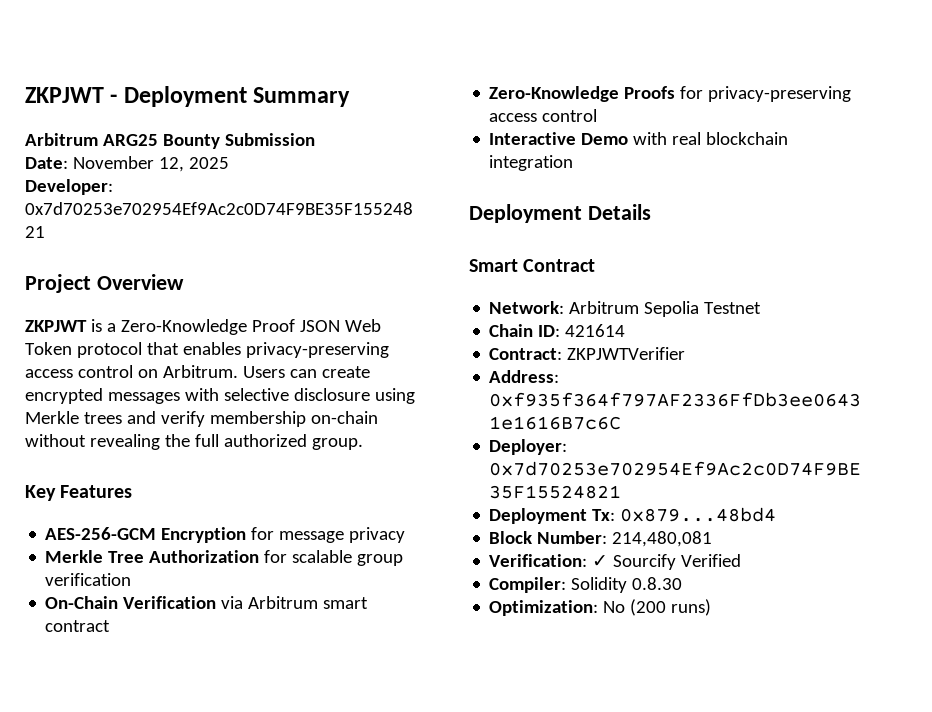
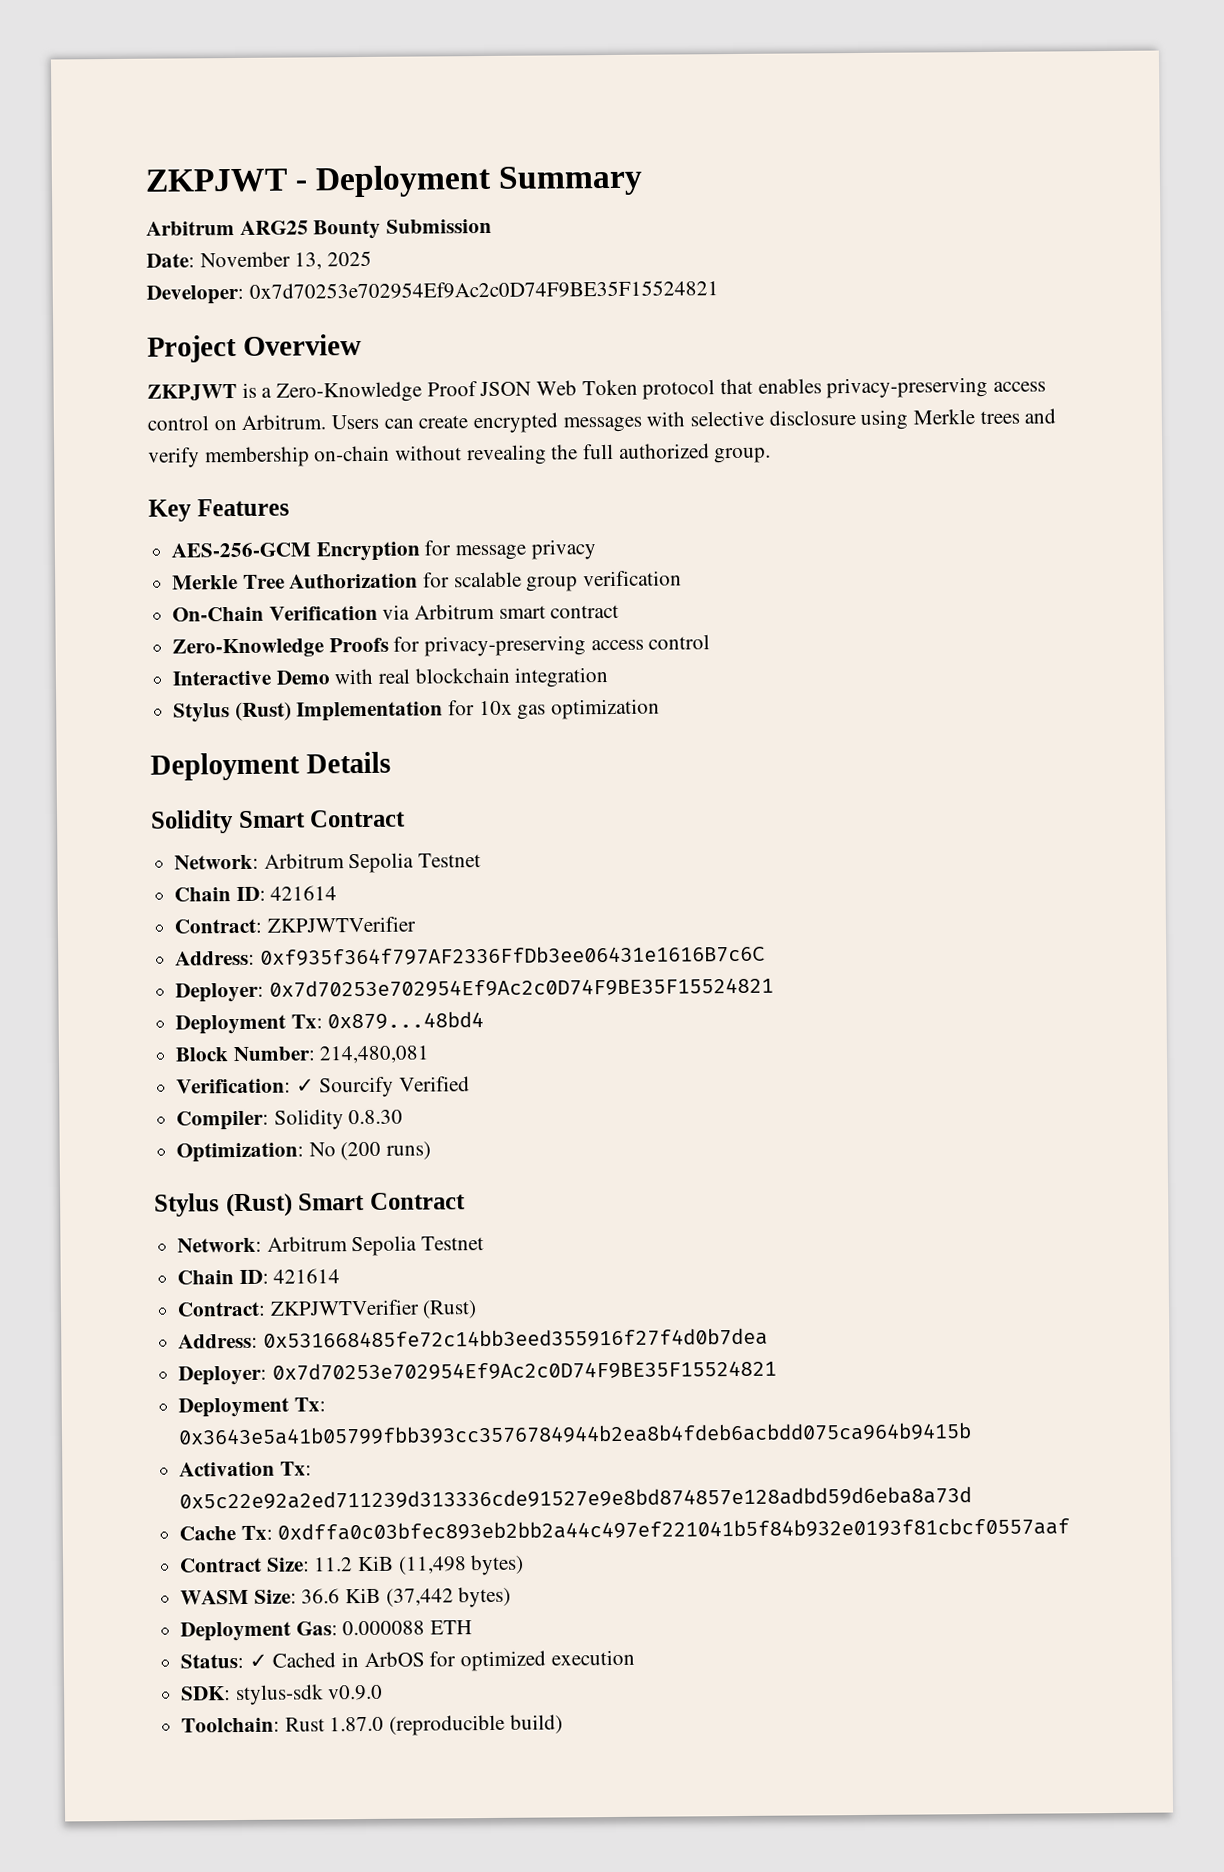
[158,157,184,172] 12, -> [294,252,323,270] 13,
(574, 163) none -> [173,698,661,723] // Stylus (Rust) Implementation for 10x gas optimization
(651, 212) none -> [150,810,234,834] Solidity
(712, 607) none -> [154,1192,466,1218] [177,1235,485,1257] [177,1268,341,1285] [177,1299,478,1319] [178,1327,768,1349] [178,1359,777,1386] [178,1397,326,1418] [178,1422,973,1446] [179,1461,312,1477] [179,1486,973,1510] [179,1517,1071,1541] [179,1554,525,1576] [180,1586,512,1608] [180,1620,473,1642] [180,1649,635,1672] [181,1684,384,1706] [181,1714,563,1736] // Stylus (Rust) Smart Contract // Network: Arbitrum Sepolia Testnet // Chain ID: 421614 // Contract: ZKPJWTVerifier (Rust) // Address: 0x531668485fe72c14bb3eed355916f27f4d0b7dea // Deployer: 0x7d70253e702954Ef9Ac2c0D74F9BE35F15524821 // Deployment Tx: 0x3643e5a41b05799fbb393cc3576784944b2ea8b4fdeb6acbdd075ca964b9415b // Activation Tx: 0x5c22e92a2ed711239d313336cde91527e9e8bd874857e128adbd59d6eba8a73d // Cache Tx: 0xdffa0c03bfec893eb2bb2a44c497ef221041b5f84b932e0193f81cbcf0557aaf // Contract Size: 11.2 KiB (11,498 bytes) // WASM Size: 36.6 KiB (37,442 bytes) // Deployment Gas: 0.000088 ETH // Status: ✓ Cached in ArbOS for optimized execution // SDK: stylus-sdk v0.9.0 // Toolchain: Rust 1.87.0 (reproducible build)

